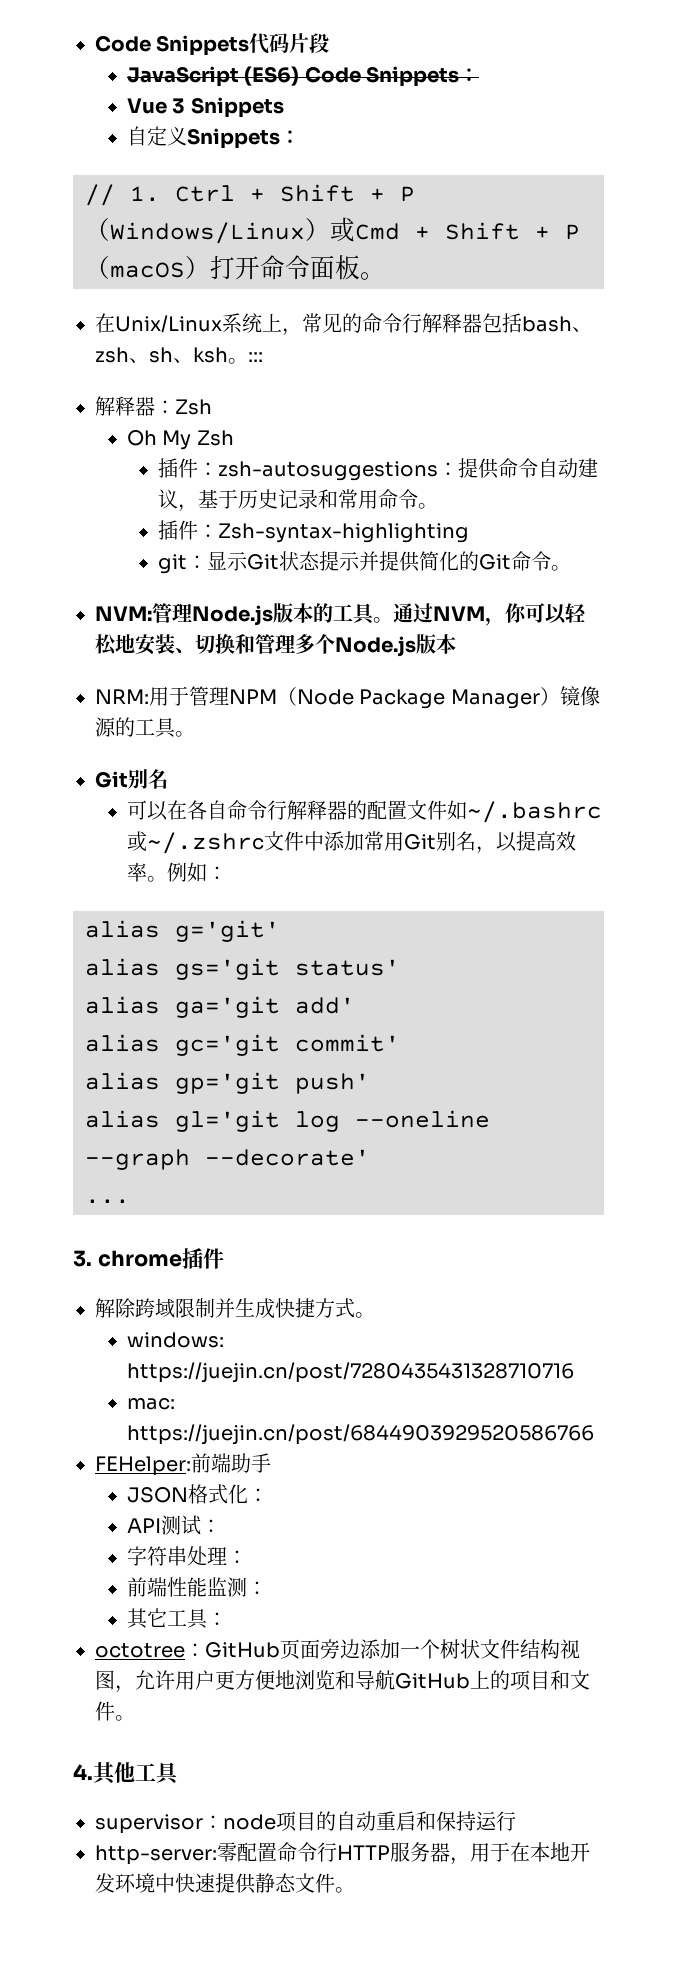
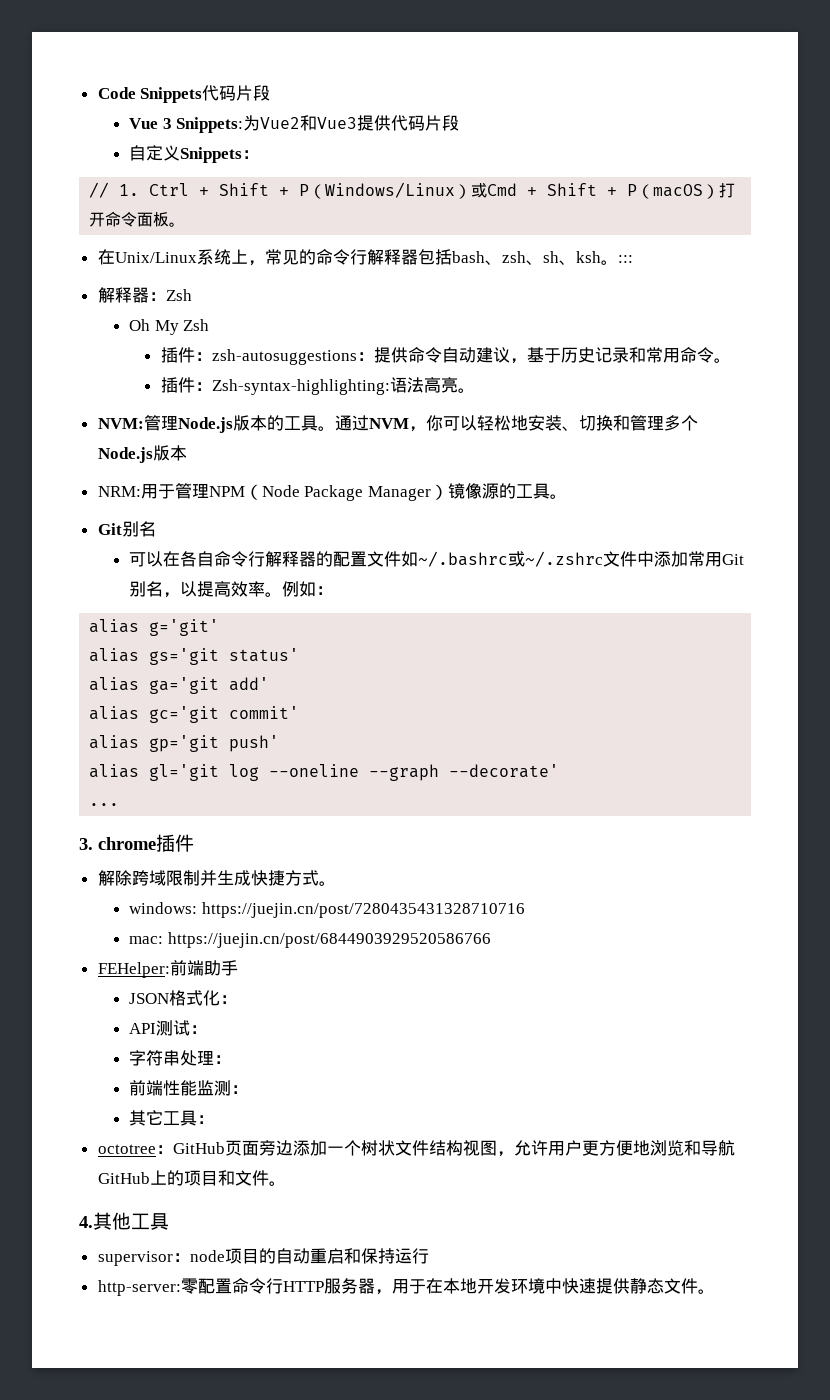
[126,66,479,87] [126,97,284,118] JavaScript (ES6) Code Snippets： // Vue 3 Snippets -> [129,115,460,133] Vue 3 Snippets:为Vue2和Vue3提供代码片段
[218,523,470,543] [158,551,552,574] Zsh-syntax-highlighting // git：显示Git状态提示并提供简化的Git命令 -> [211,377,458,395] Zsh-syntax-highlighting:语法高亮

